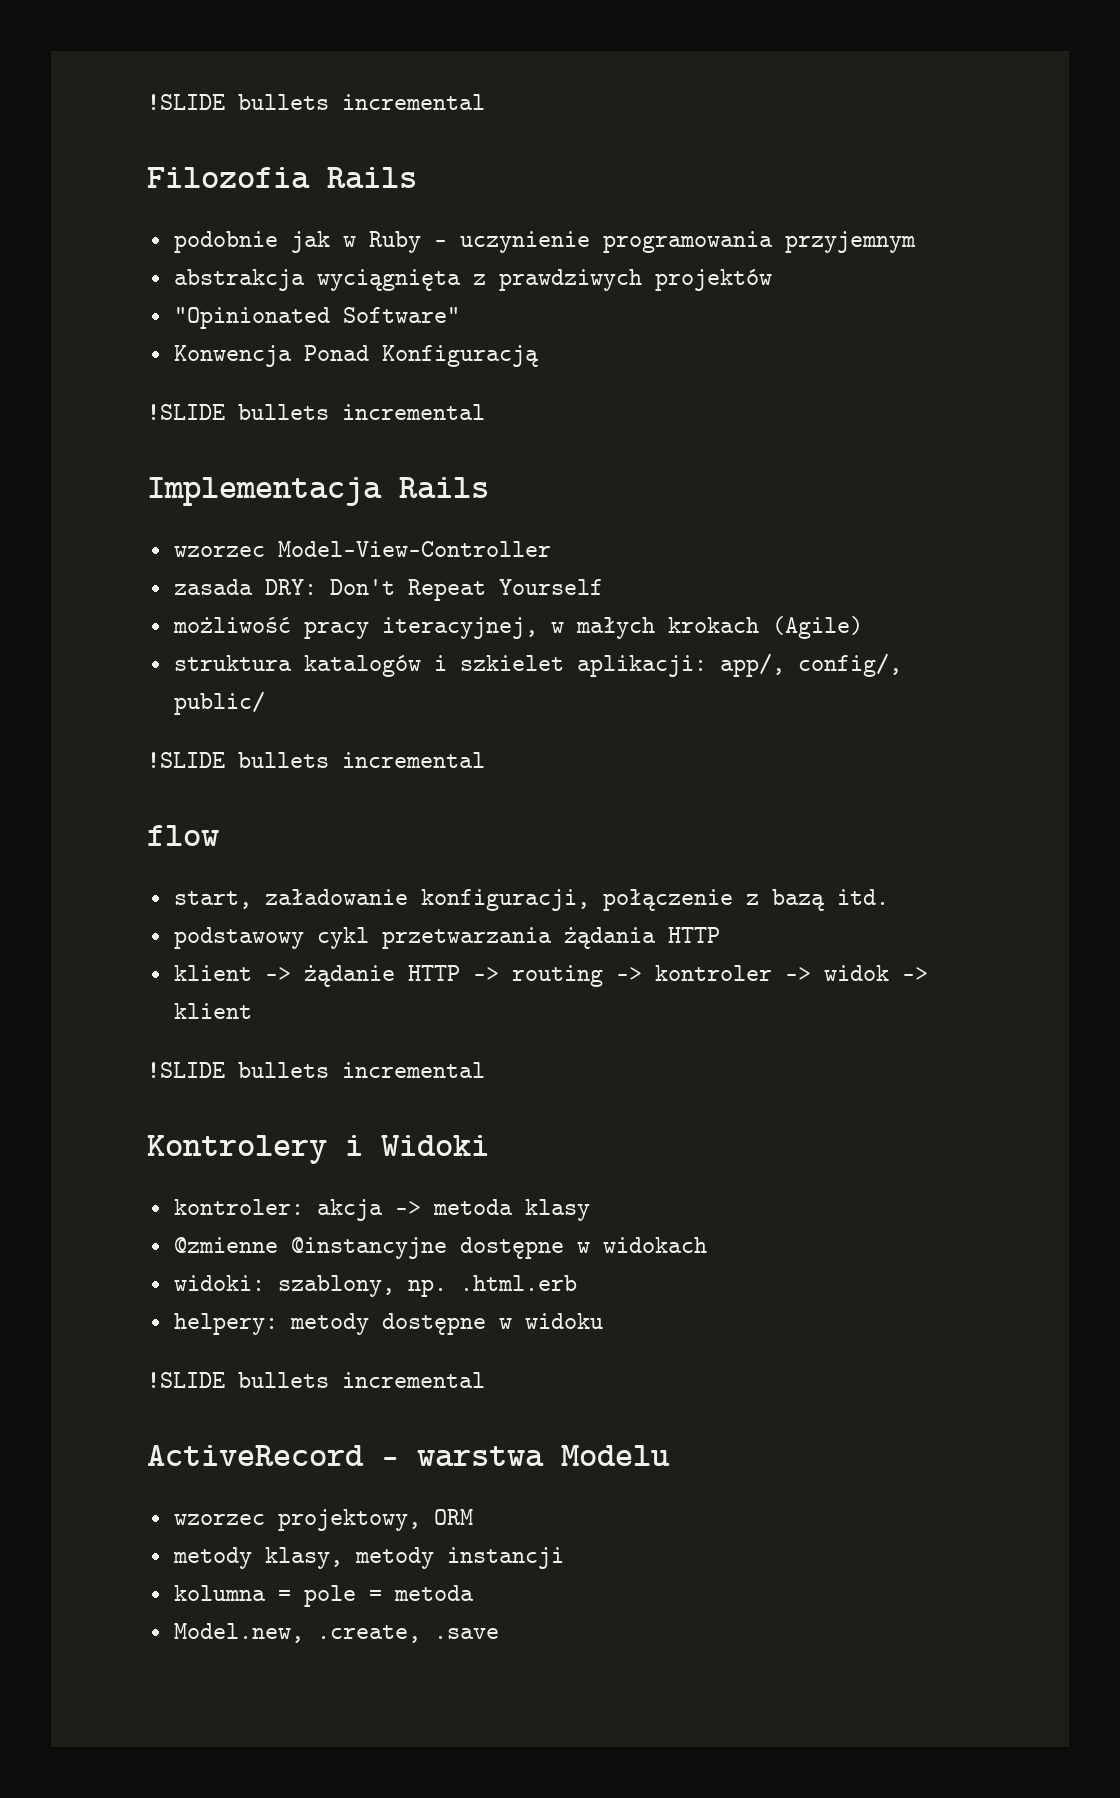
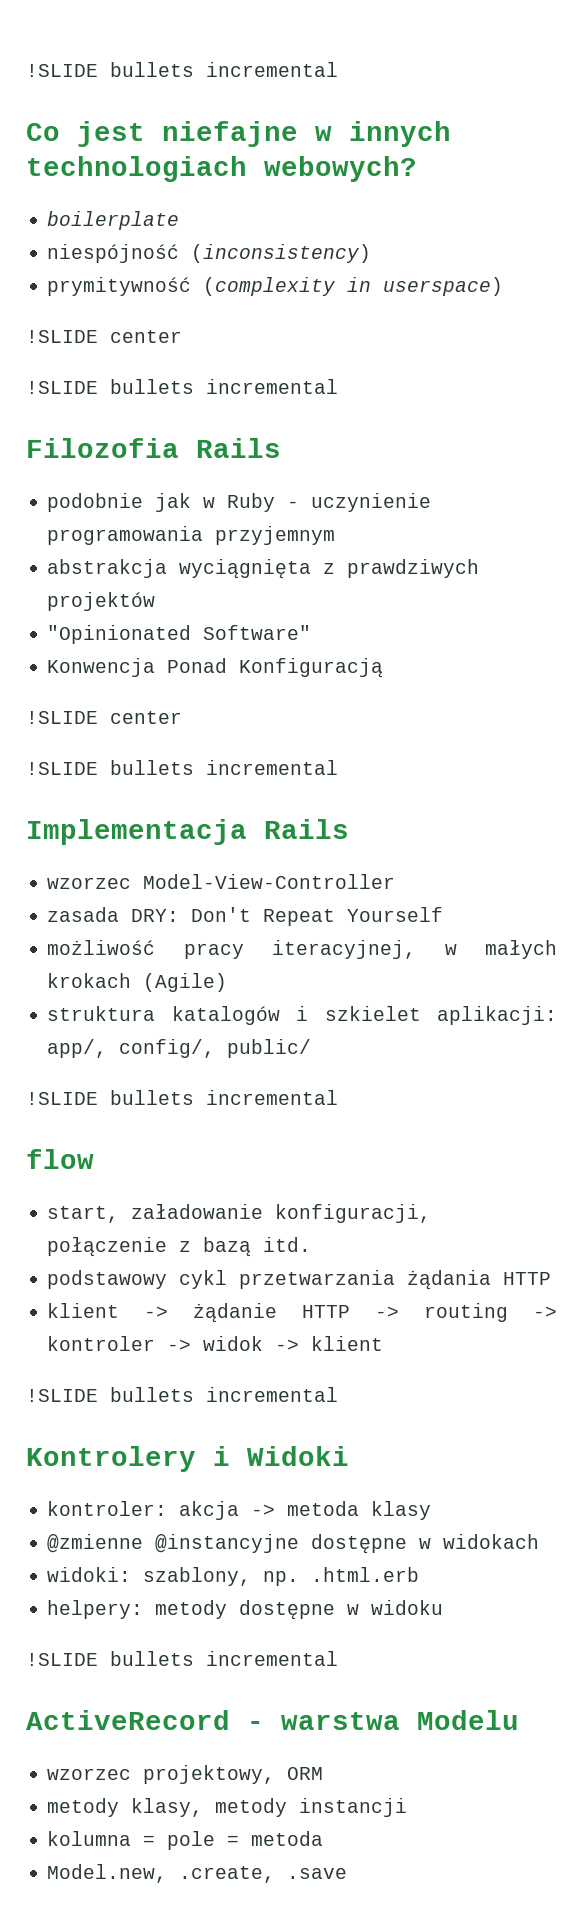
[147,94,485,110] !SLIDE bullets incremental -> [26,62,338,77] [26,121,451,147] [26,156,417,182] [47,211,180,230] [47,244,372,263] [47,277,504,296] [26,330,182,343] [26,379,338,394] !SLIDE bullets incremental // Co jest niefajne w innych technologiach webowych? // boilerplate // niespójność (inconsistency) // prymitywność (complexity in userspace) // !SLIDE center // !SLIDE bullets incremental
(539, 356) none -> [26,711,182,724] // !SLIDE center

